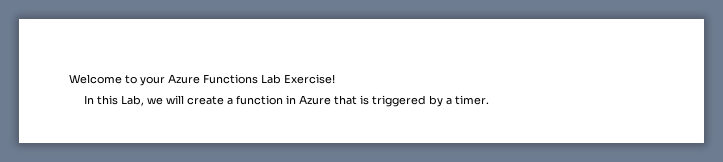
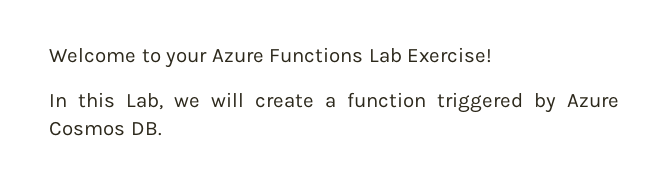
[286,95,490,107] in Azure that is triggered by a timer. -> [437,92,619,113] [49,121,162,136] triggered by Azure Cosmos DB.

